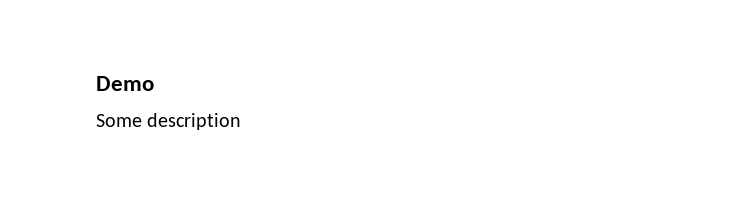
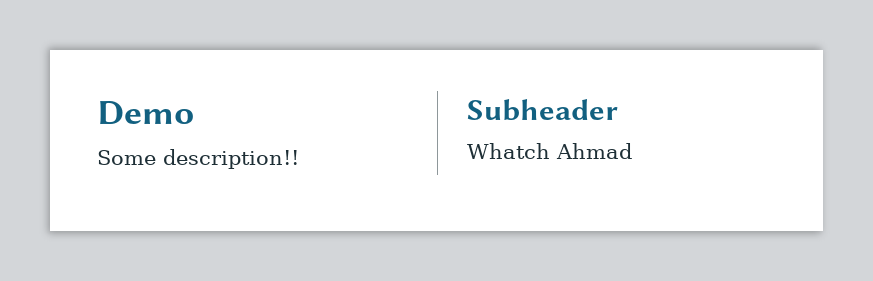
[147,113,242,130] description -> [163,149,299,169] [467,99,618,121] [467,143,632,159] description!! // Subheader // Whatch Ahmad

